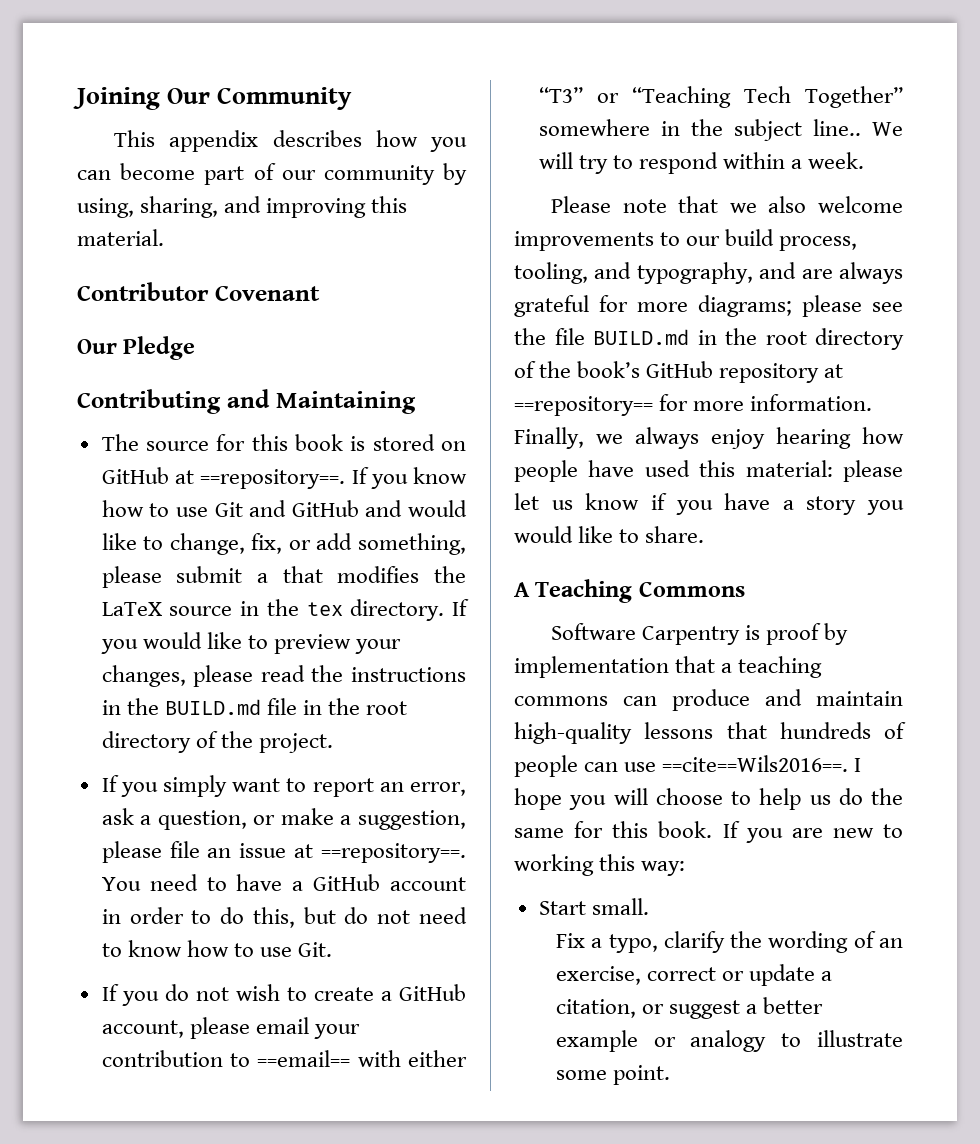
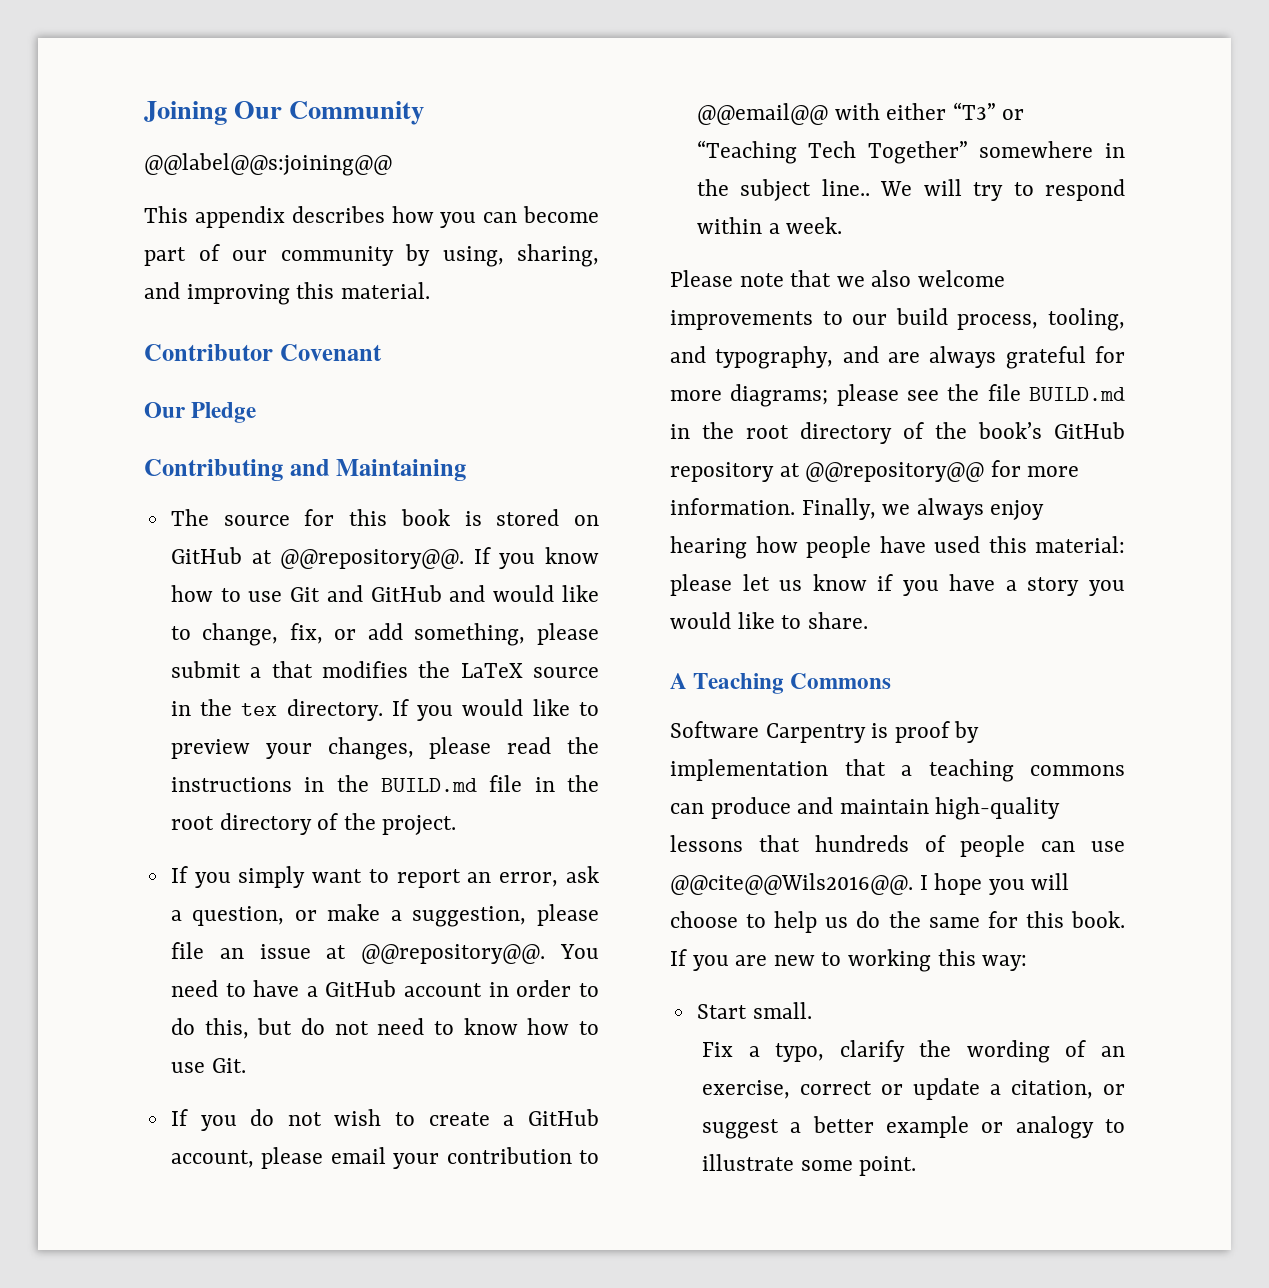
(353, 98) none -> [144,153,392,176] // @@label@@s:joining@@
[200,469,346,489] ==repository==. -> [280,549,465,569] @@repository@@.
[321,843,466,863] ==repository==. -> [361,944,546,964] @@repository@@.
[257,1050,351,1067] ==email== -> [696,103,828,125] @@email@@
[514,396,653,416] ==repository== -> [805,462,985,482] @@repository@@
[662,755,849,772] ==cite==Wils2016==. -> [670,873,913,895] @@cite@@Wils2016@@.

